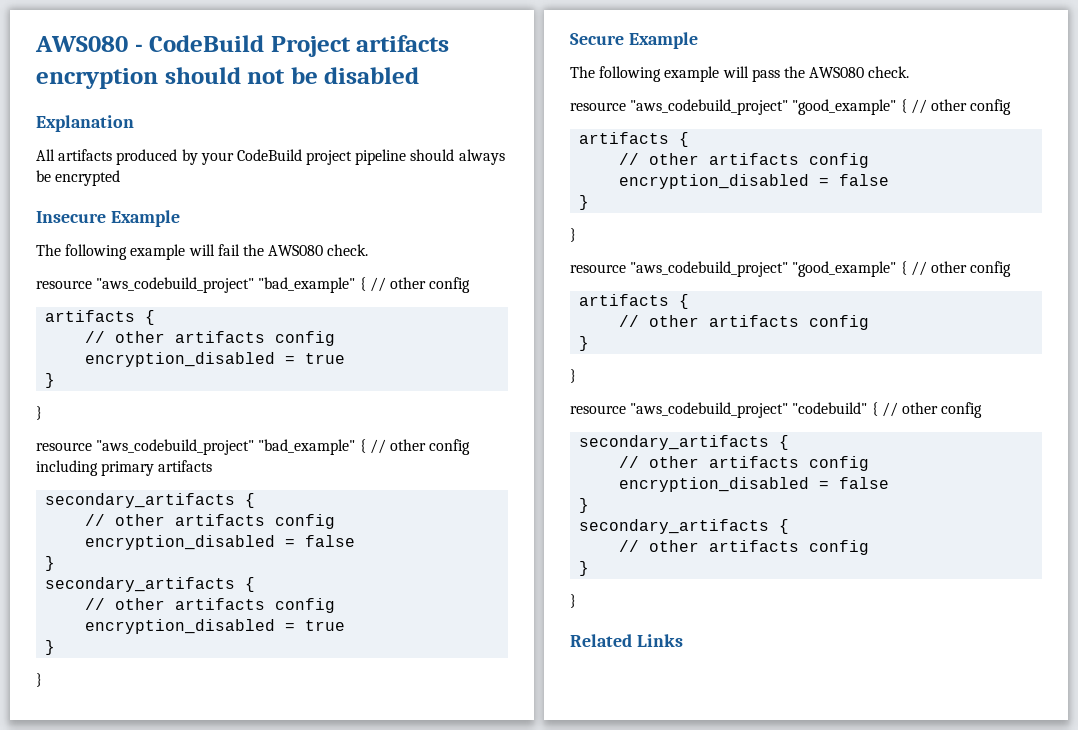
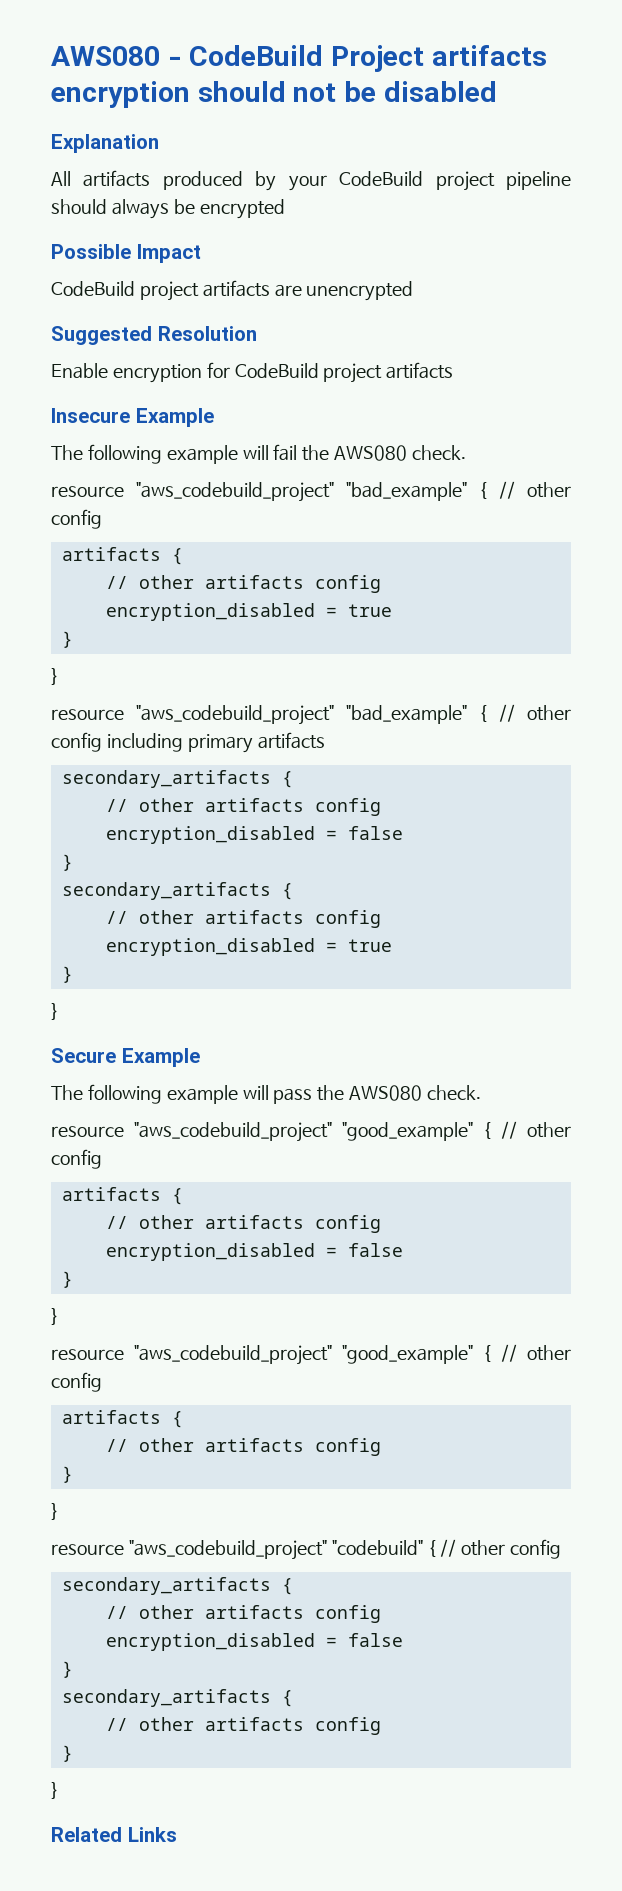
(121, 178) none -> [51,244,201,263] [51,280,414,301] [51,326,257,345] [51,362,454,383] // Possible Impact // CodeBuild project artifacts are unencrypted // Suggested Resolution // Enable encryption for CodeBuild project artifacts

